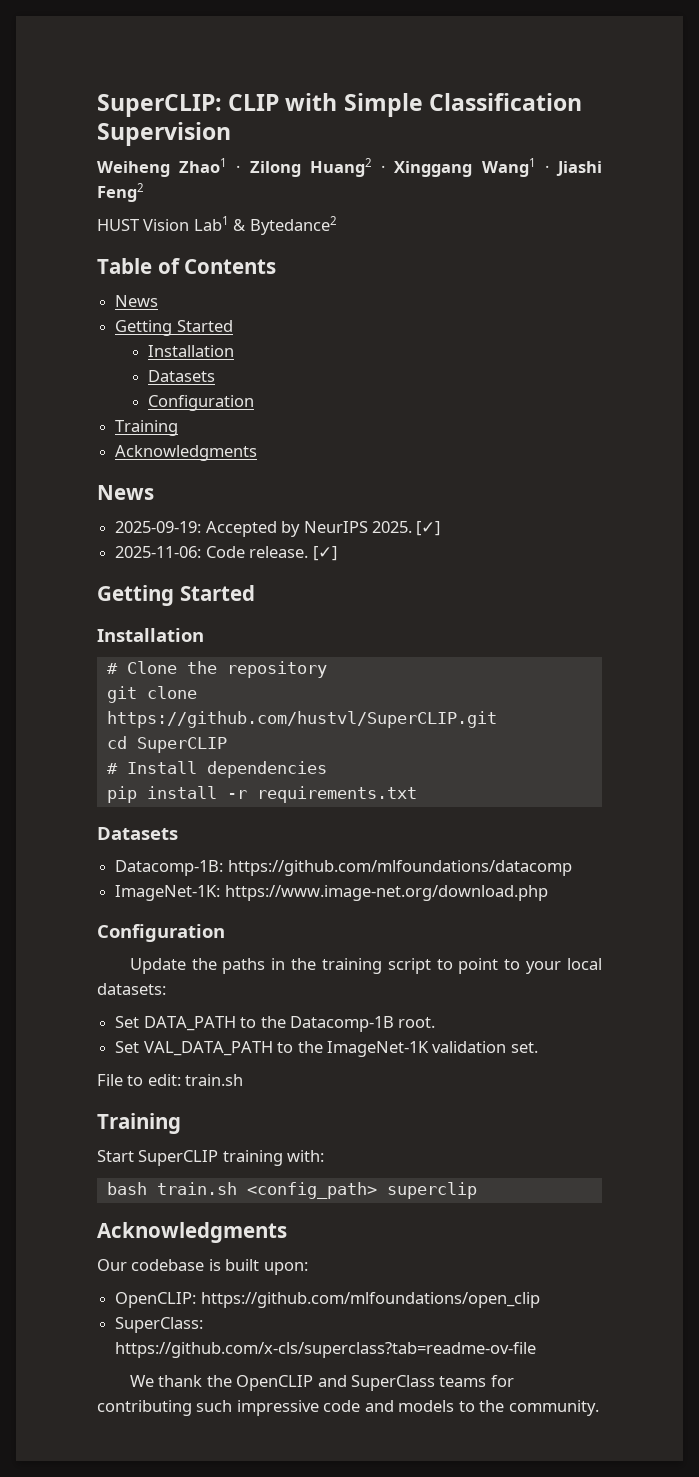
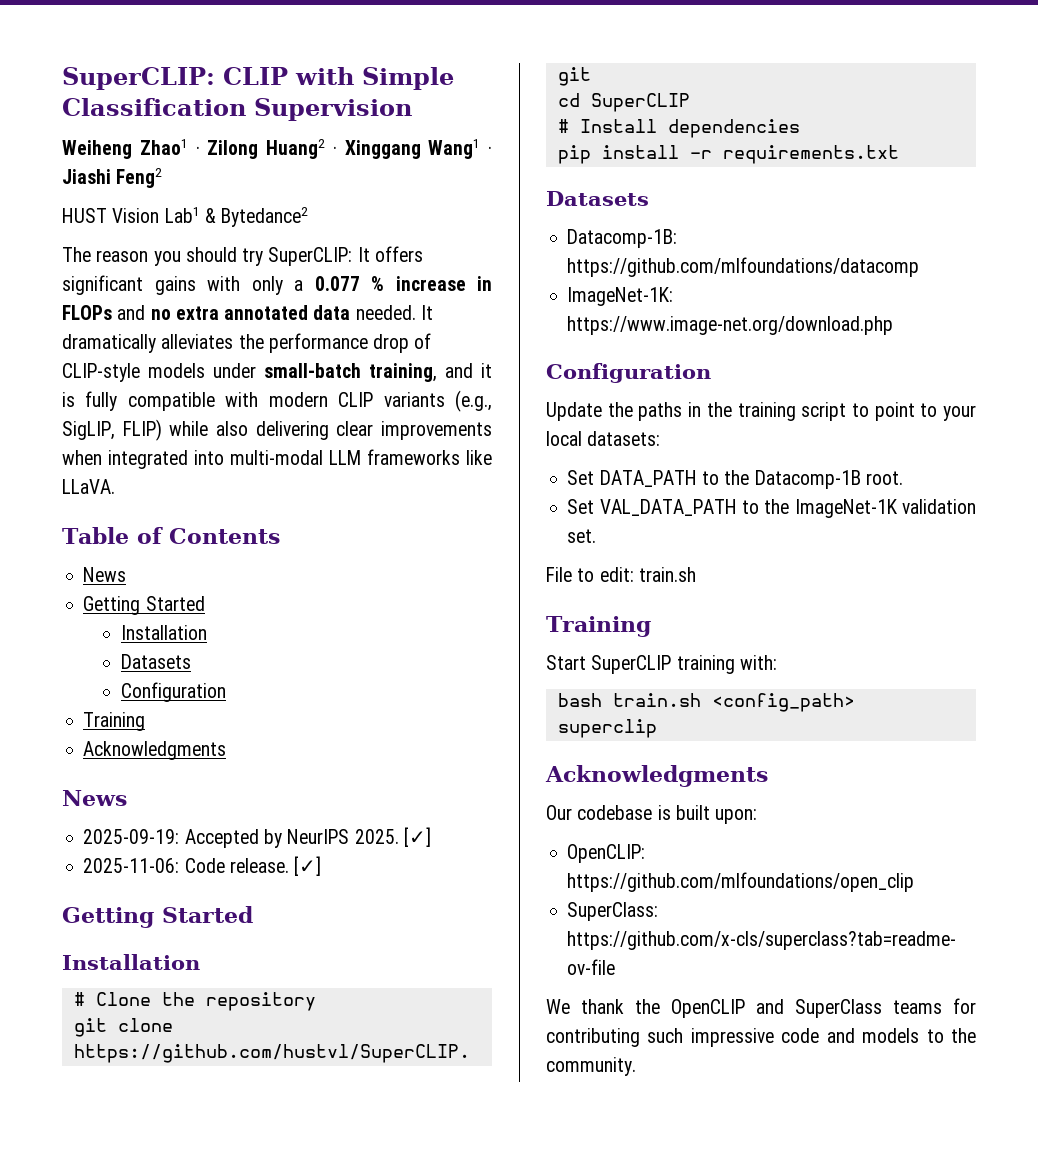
(337, 225) none -> [62,246,423,266] [62,275,492,295] [62,305,433,320] [62,333,432,353] [62,363,492,382] [62,390,492,412] [62,419,492,441] [62,449,492,469] [62,479,115,494] // The reason you should try SuperCLIP: It offers significant gains with only a 0.077 % increase in FLOPs and no extra annotated data needed. It dramatically alleviates the performance drop of CLIP-style models under small-batch training, and it is fully compatible with modern CLIP variants (e.g., SigLIP, FLIP) while also delivering clear improvements when integrated into multi-modal LLM frameworks like LLaVA.

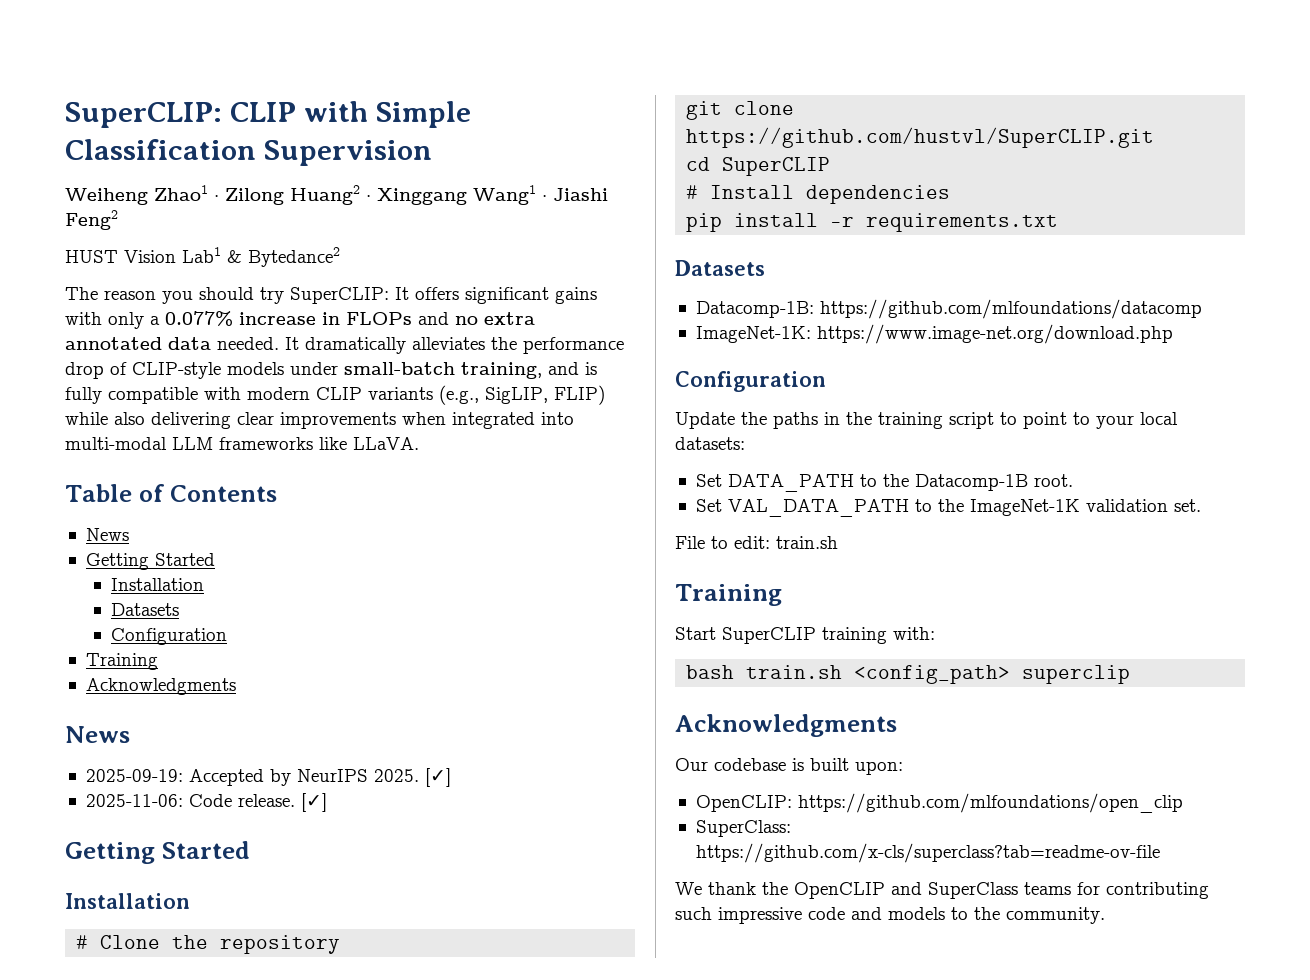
[314,276,384,291] 0.077 % -> [165,311,233,326] 0.077%
[481,363,492,378] it -> (579, 368) none

